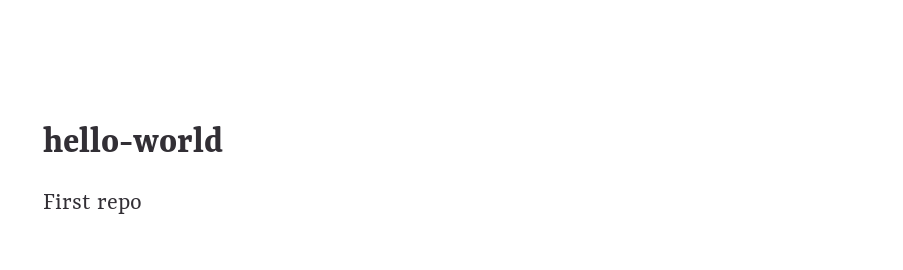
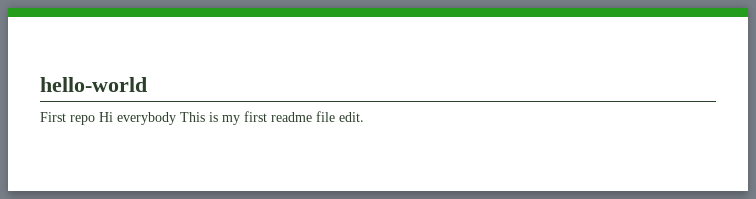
(142, 206) none -> [99,111,364,125] Hi everybody This is my first readme file edit.

